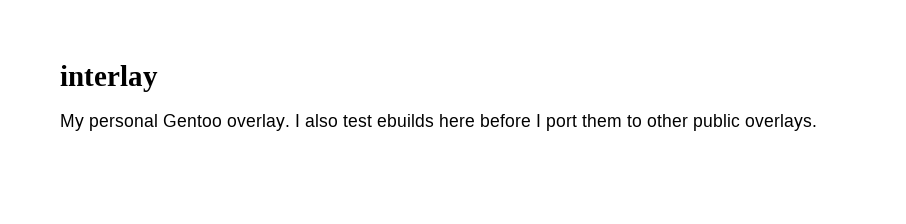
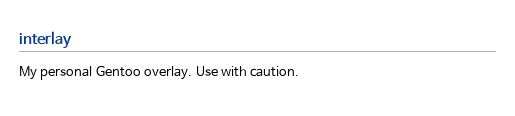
[295,114,817,131] I also test ebuilds here before I port them to other public overlays. -> [195,66,300,77] Use with caution.

